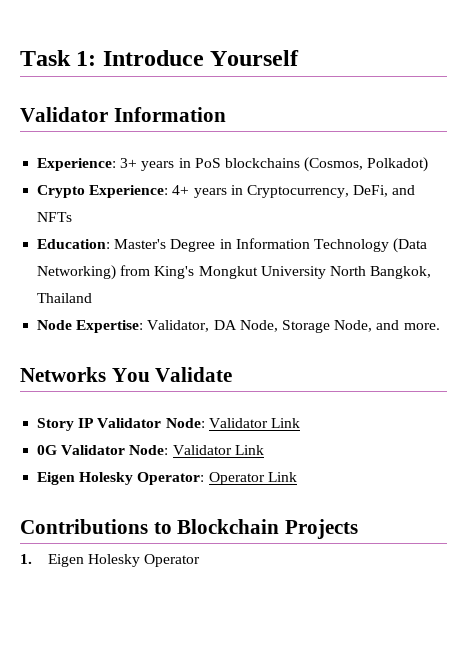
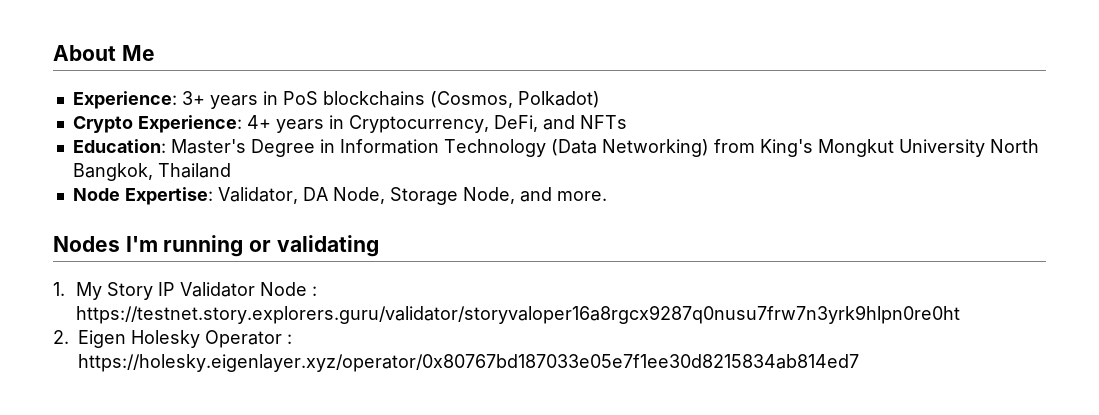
[20,50,300,66] [20,107,226,122] Task 1: Introduce Yourself // Validator Information -> [53,45,155,61] About Me
[20,367,233,382] [37,418,300,431] [37,445,264,455] [37,472,297,485] [20,519,359,539] [20,554,32,564] Networks You Validate // Story IP Validator Node: Validator Link // 0G Validator Node: Validator Link // Eigen Holesky Operator: Operator Link // Contributions to Blockchain Projects // 1. -> [53,235,379,257] [53,282,317,300] [75,305,960,324] [53,330,69,344] Nodes I'm running or validating // 1. My Story IP Validator Node : https://testnet.story.explorers.guru/validator/storyvaloper16a8rgcx9287q0nusu7frw7n3yrk9hlpn0re0ht // 2.
(200, 560) none -> [287,334,292,344] [78,354,859,372] : https://holesky.eigenlayer.xyz/operator/0x80767bd187033e05e7f1ee30d8215834ab814ed7

